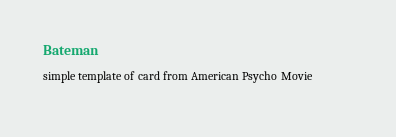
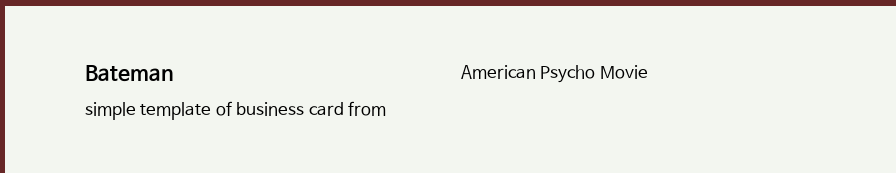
(136, 75) none -> [236,102,305,116] business

